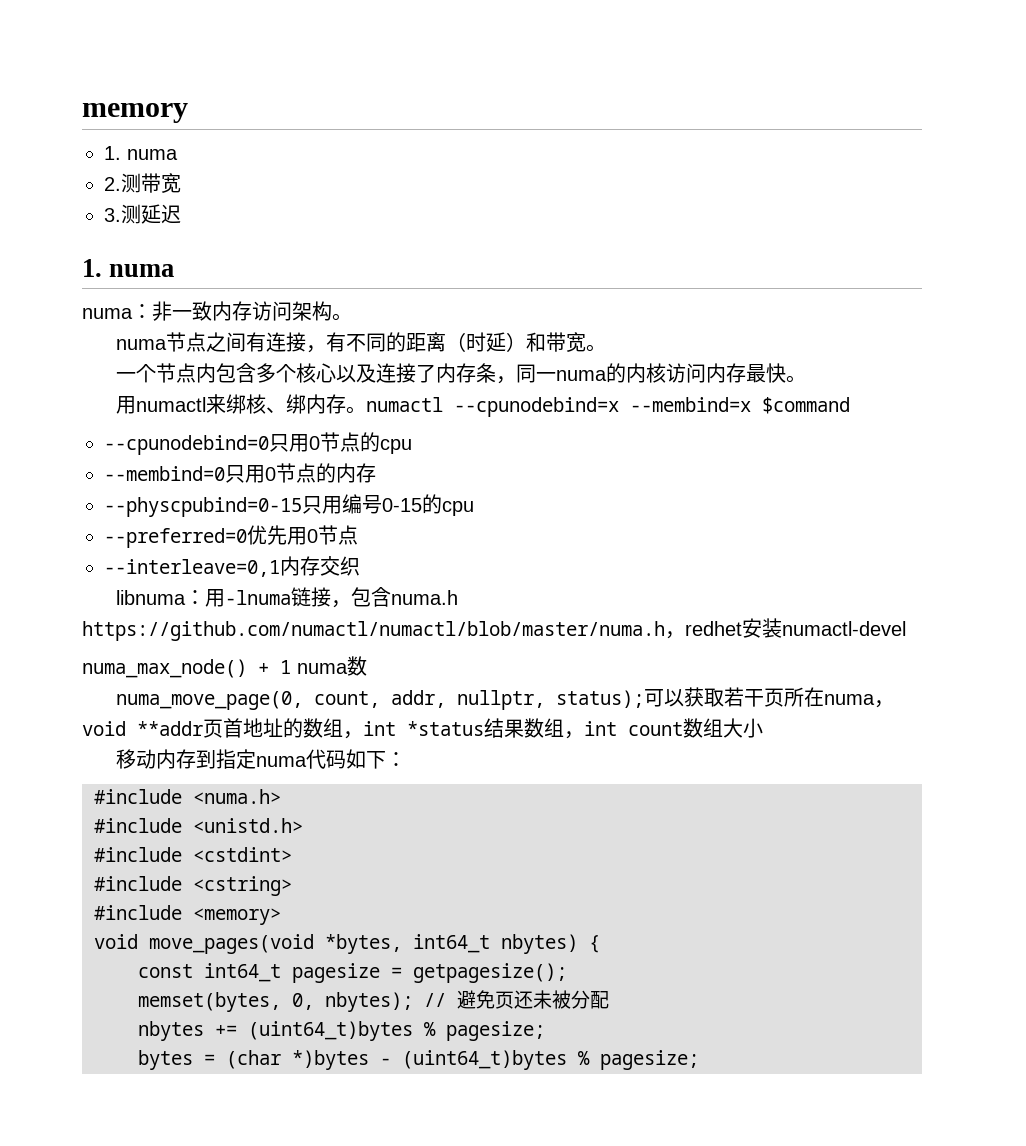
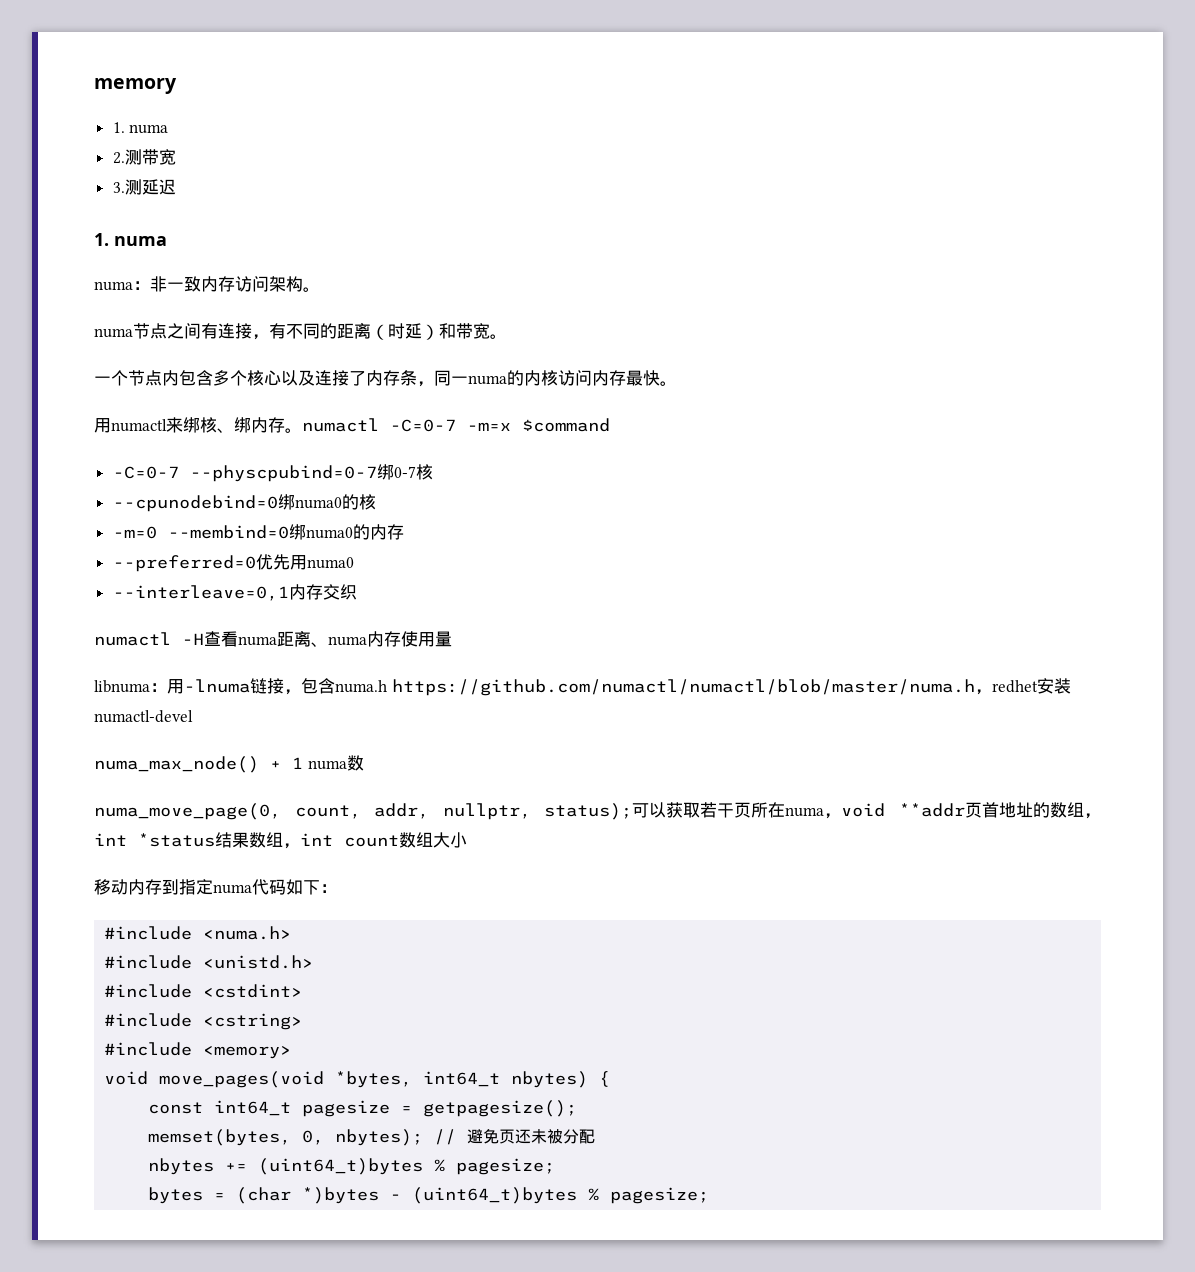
[453,397,751,417] --cpunodebind=x --membind=x -> [390,419,511,432] -C=0-7 -m=x
[104,432,412,455] [104,463,376,483] [104,494,474,517] --cpunodebind=0只用0节点的cpu // --membind=0只用0节点的内存 // --physcpubind=0-15只用编号0-15的cpu -> [112,464,433,482] [112,494,376,512] [112,524,404,540] -C=0-7 --physcpubind=0-7绑0-7核 // --cpunodebind=0绑numa0的核 // -m=0 --membind=0绑numa0的内存
[307,525,358,545] 0节点 -> [306,557,354,569] numa0
(360, 566) none -> [94,631,452,647] // numactl -H查看numa距离、numa内存使用量

